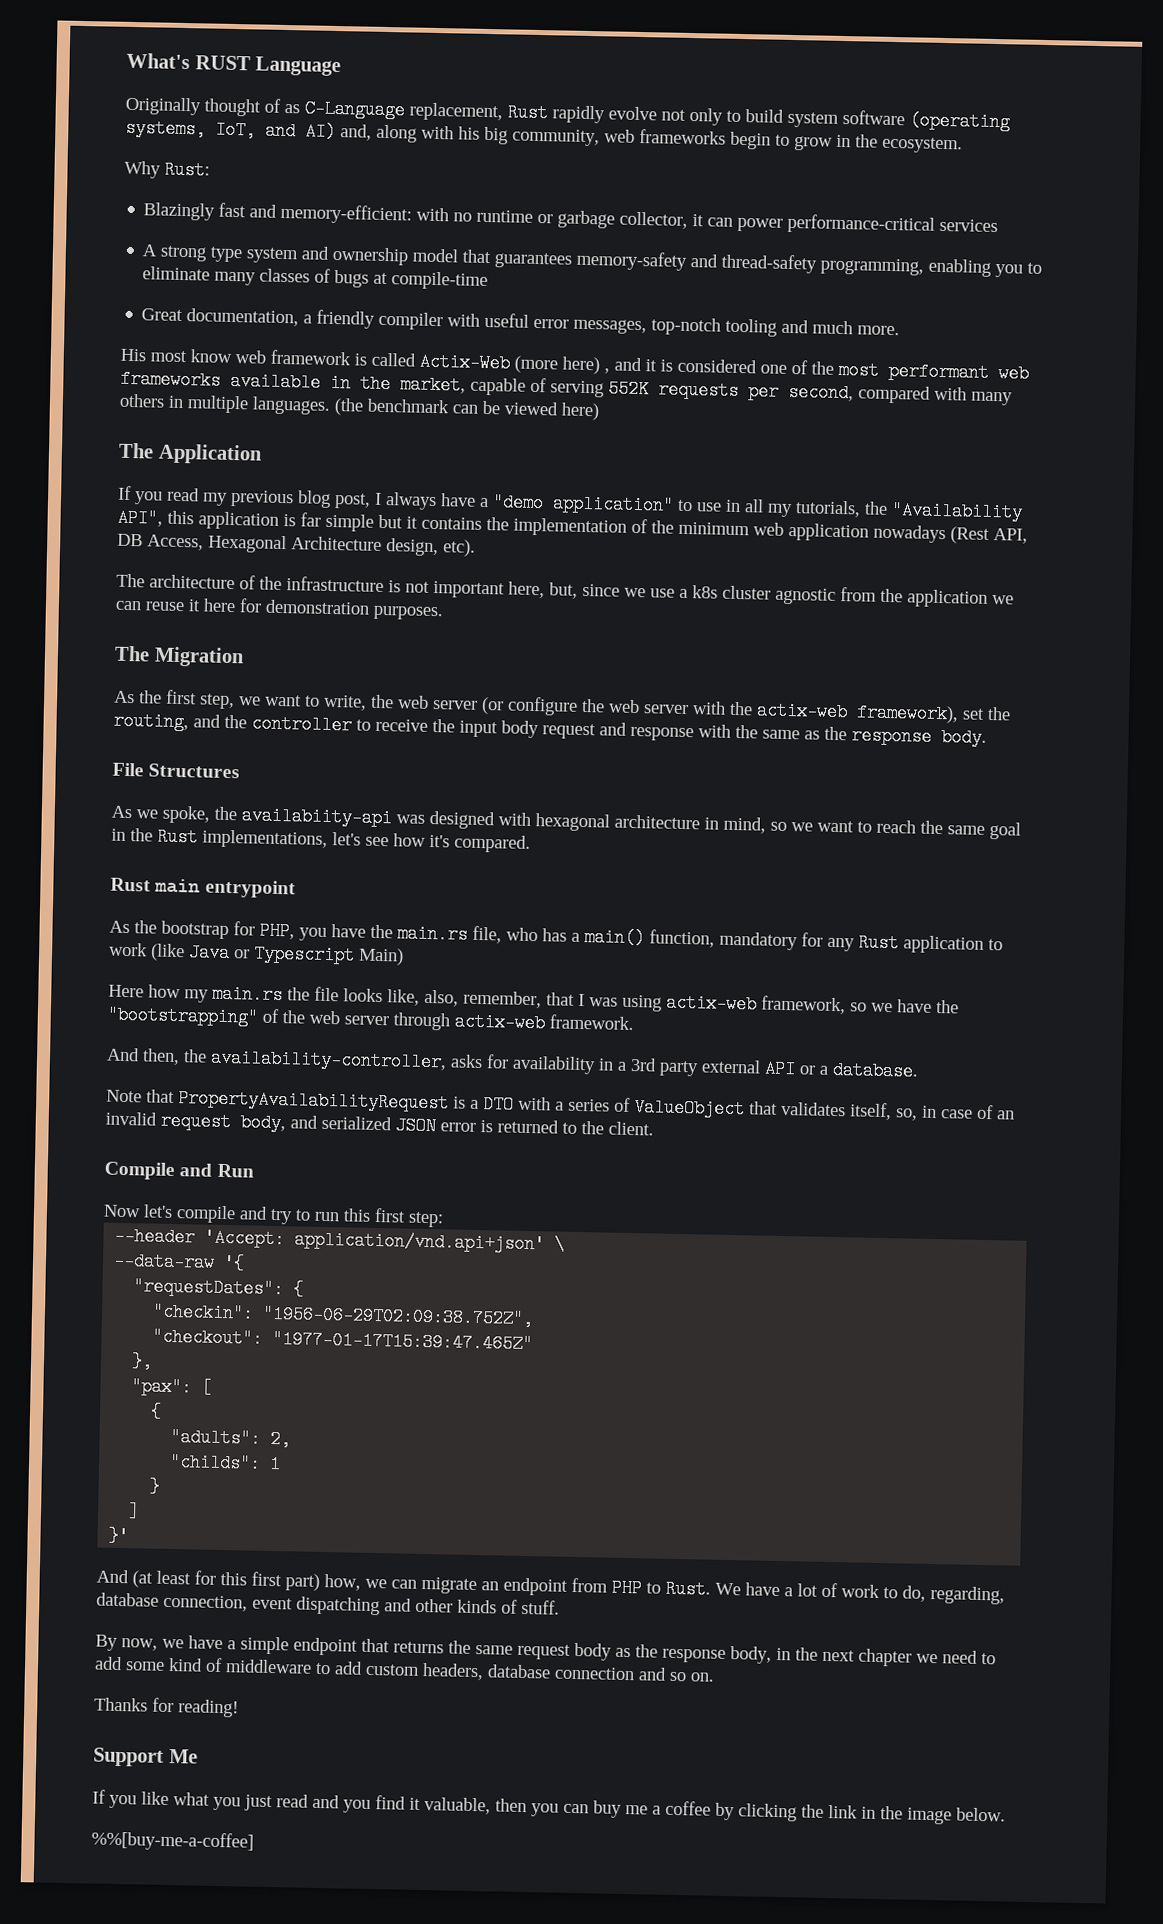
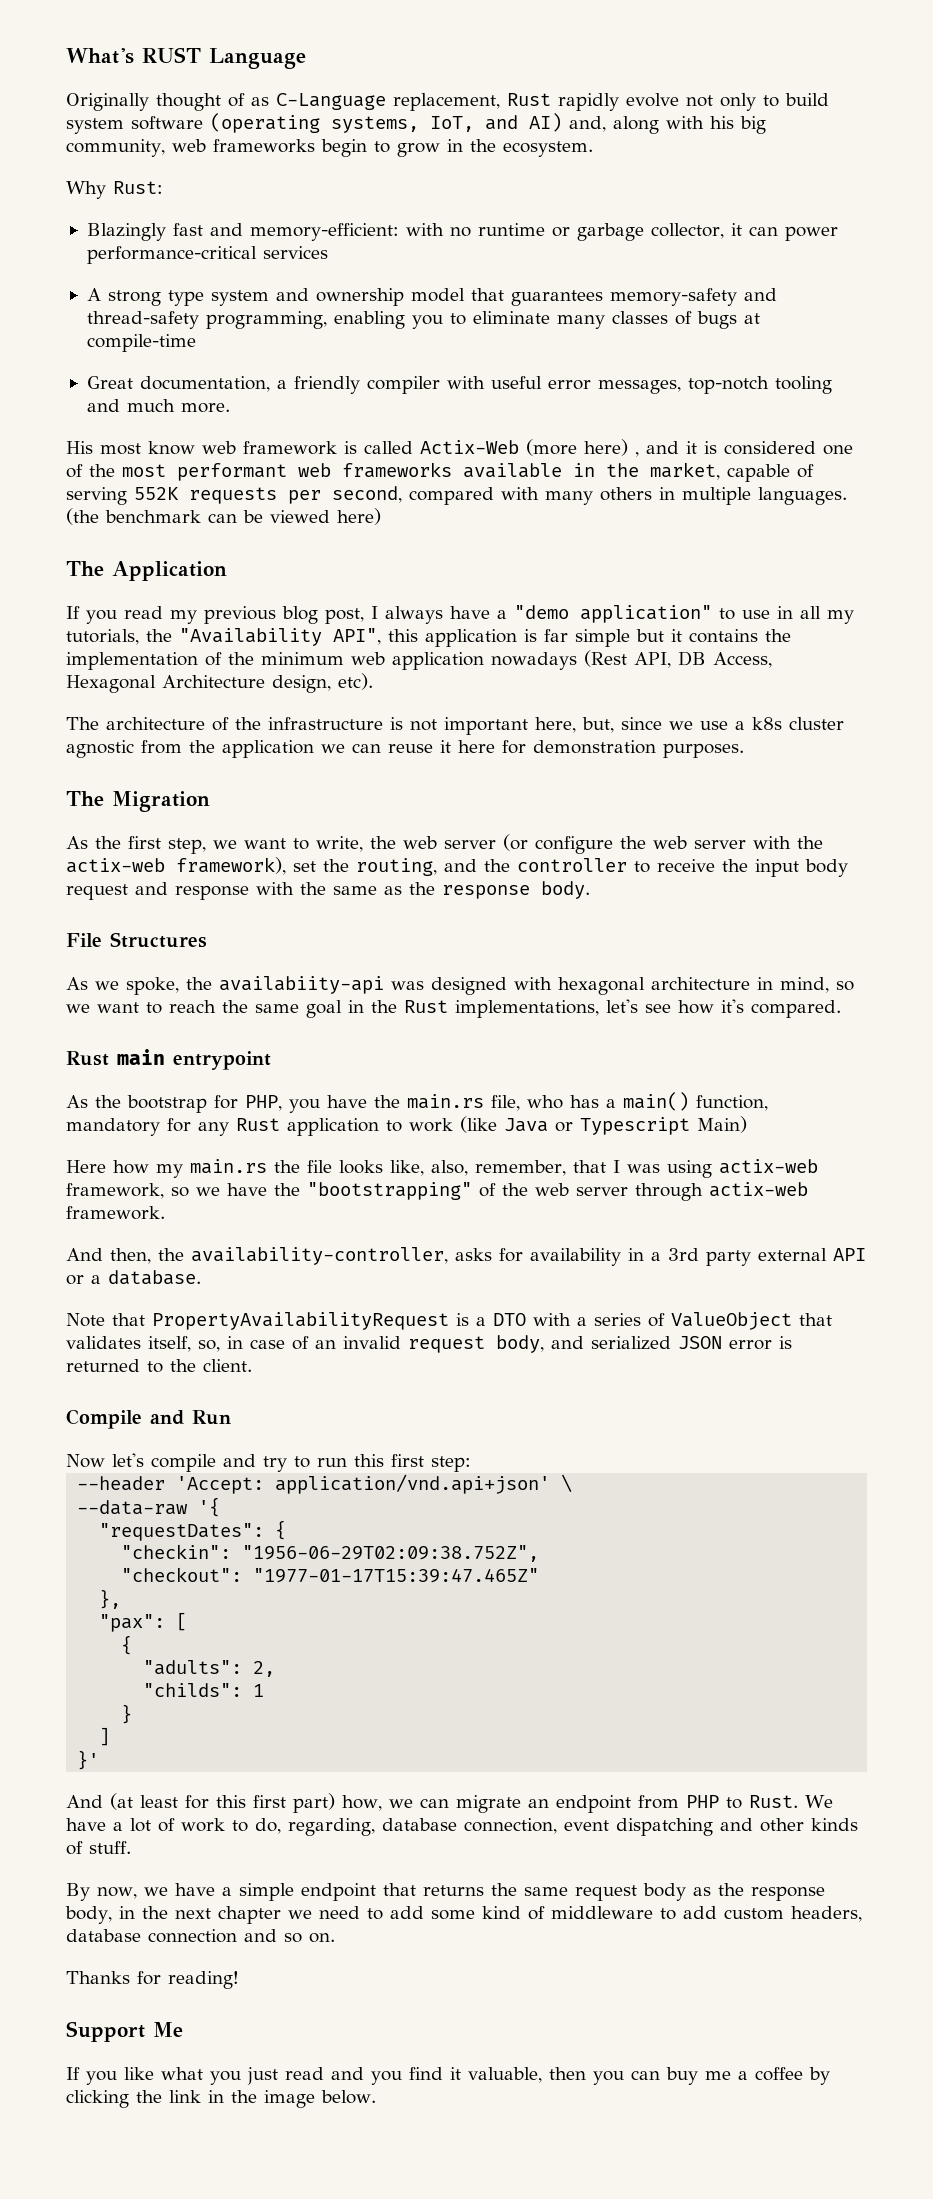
[91,1830,254,1852] // %%[buy-me-a-coffee] -> (376, 2097) none

